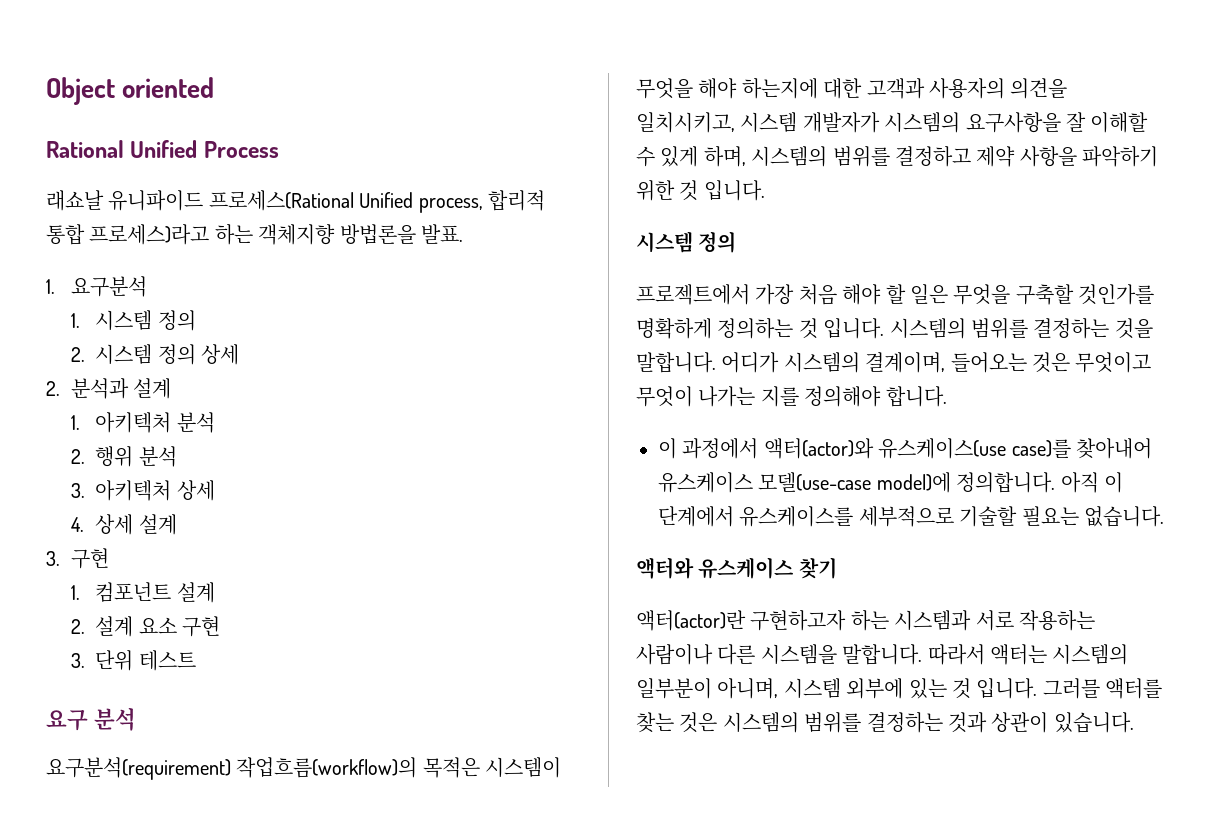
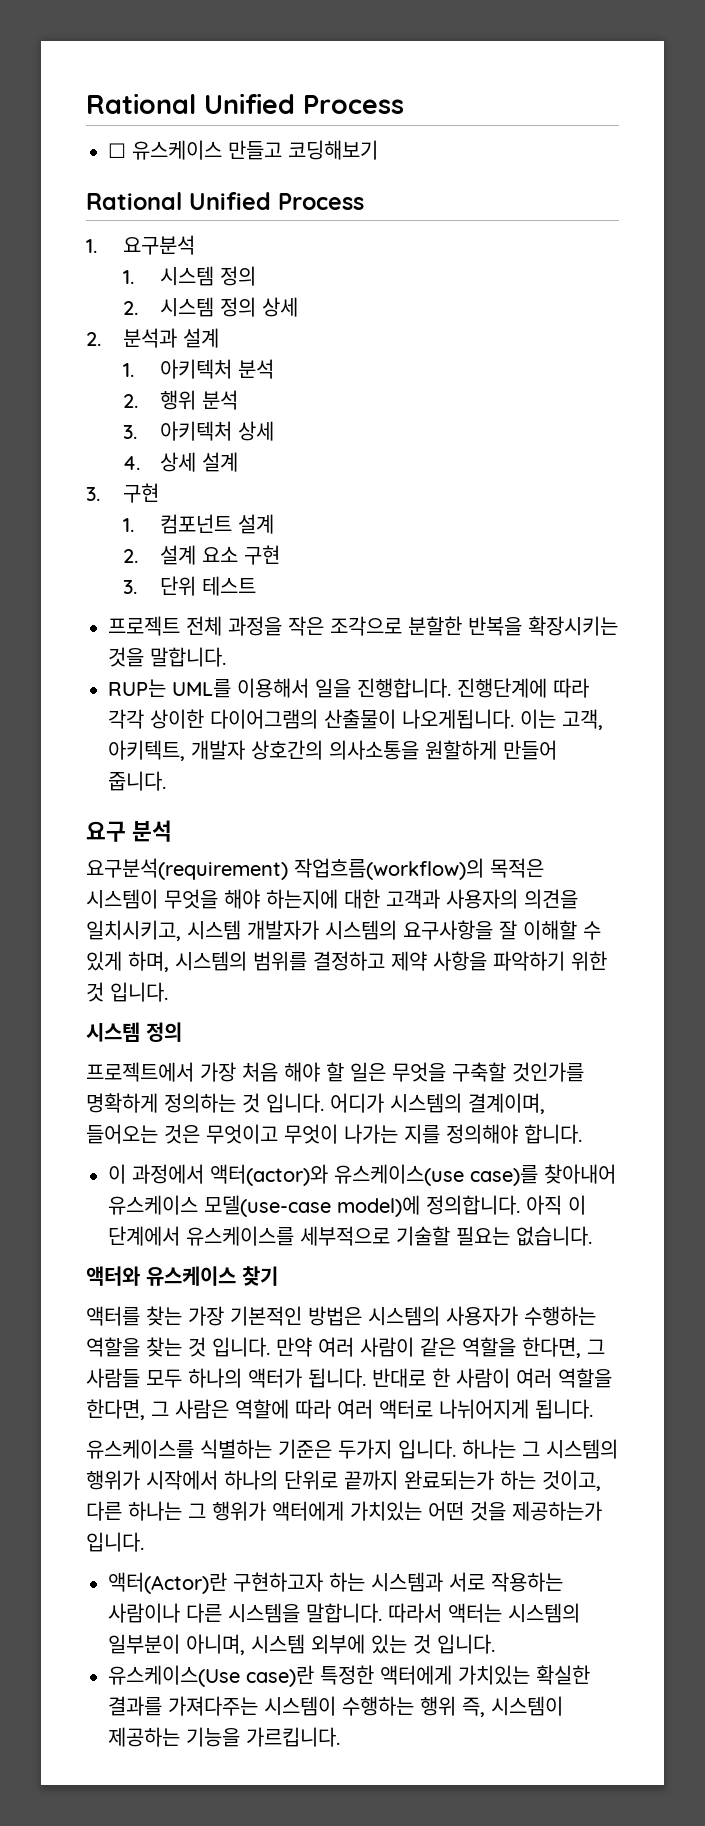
[46,77,215,105] [46,140,279,158] [46,190,545,213] [46,224,463,245] Object oriented // Rational Unified Process // 래쇼날 유니파이드 프로세스(Rational Unified process, 합리적 통합 프로세스)라고 하는 객체지향 방법론을 발표. -> [86,93,404,114] [108,140,378,160] [86,192,364,210] Rational Unified Process // ☐ 유스케이스 만들고 코딩해보기 // Rational Unified Process
(196, 660) none -> [108,616,618,636] [108,647,226,667] [108,678,589,698] [108,709,603,730] [108,740,557,761] [108,771,166,791] // 프로젝트 전체 과정을 작은 조각으로 분할한 반복을 확장시키는 것을 말합니다. // RUP는 UML를 이용해서 일을 진행합니다. 진행단계에 따라 각각 상이한 다이어그램의 산출물이 나오게됩니다. 이는 고객, 아키텍트, 개발자 상호간의 의사소통을 원할하게 만들어 줍니다.
[889,318,1153,339] [636,352,716,373] 시스템의 범위를 결정하는 것을 말합니다. -> (324, 1103) none
[636,610,746,631] 액터(actor)란 -> [86,1306,596,1326] [86,1337,605,1358] [86,1368,612,1388] [86,1399,593,1420] [86,1439,618,1459] [86,1470,601,1491] [86,1501,602,1521] [86,1532,144,1552] [108,1572,227,1594] 액터를 찾는 가장 기본적인 방법은 시스템의 사용자가 수행하는 역할을 찾는 것 입니다. 만약 여러 사람이 같은 역할을 한다면, 그 사람들 모두 하나의 액터가 됩니다. 반대로 한 사람이 여러 역할을 한다면, 그 사람은 역할에 따라 여러 액터로 나뉘어지게 됩니다. // 유스케이스를 식별하는 기준은 두가지 입니다. 하나는 그 시스템의 행위가 시작에서 하나의 단위로 끝까지 완료되는가 하는 것이고, 다른 하나는 그 행위가 액터에게 가치있는 어떤 것을 제공하는가 입니다. // 액터(Actor)란
[1042,678,1163,699] [636,712,1134,733] 그러믈 액터를 찾는 것은 시스템의 범위를 결정하는 것과 상관이 있습니다. -> [108,1665,590,1687] [108,1696,563,1717] [108,1727,340,1747] // 유스케이스(Use case)란 특정한 액터에게 가치있는 확실한 결과를 가져다주는 시스템이 수행하는 행위 즉, 시스템이 제공하는 기능을 가르킵니다.

